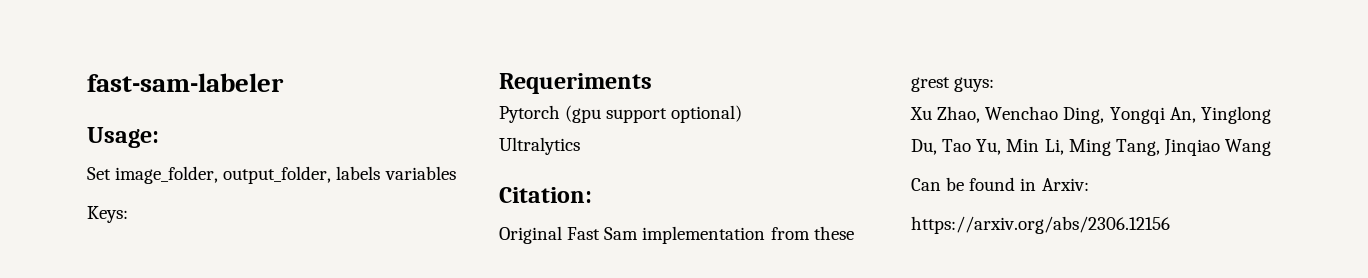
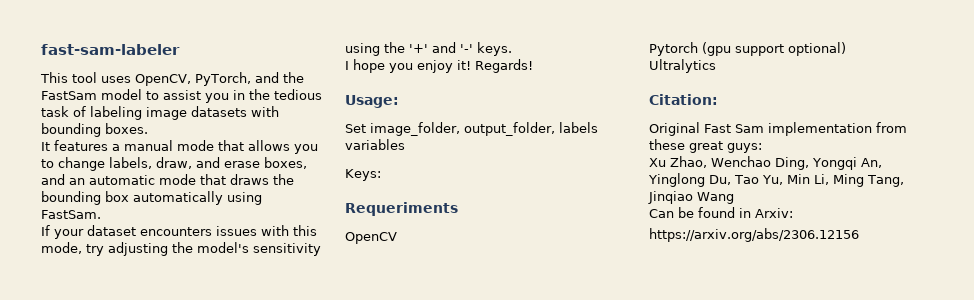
(284, 82) none -> [40,72,304,86] [41,89,322,103] [41,106,279,120] [41,123,148,137] [41,140,318,154] [41,157,307,171] [41,174,294,185] [41,191,262,205] [41,210,101,219] [41,225,317,239] [41,242,321,256] [345,42,512,56] [345,59,533,73] // This tool uses OpenCV, PyTorch, and the FastSam model to assist you in the tedious task of labeling image datasets with bounding boxes. // It features a manual mode that allows you to change labels, draw, and erase boxes, and an automatic mode that draws the bounding box automatically using FastSam. // If your dataset encounters issues with this mode, try adjusting the model's sensitivity using the '+' and '-' keys. // I hope you enjoy it! Regards!
(652, 83) none -> [345,232,397,244] // OpenCV
[911,77,950,92] grest -> [689,141,723,153] great

